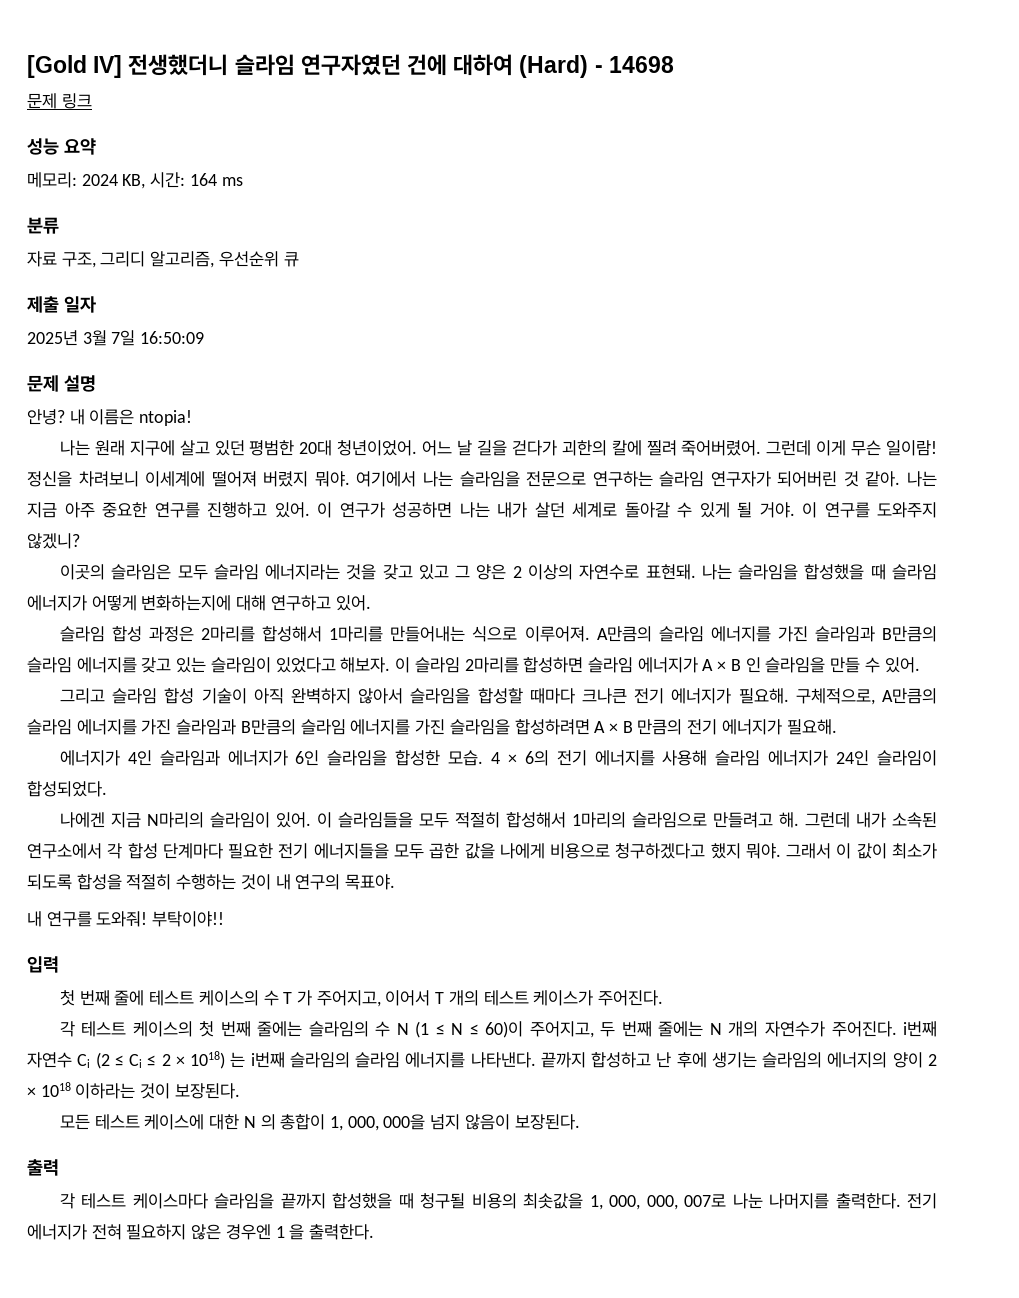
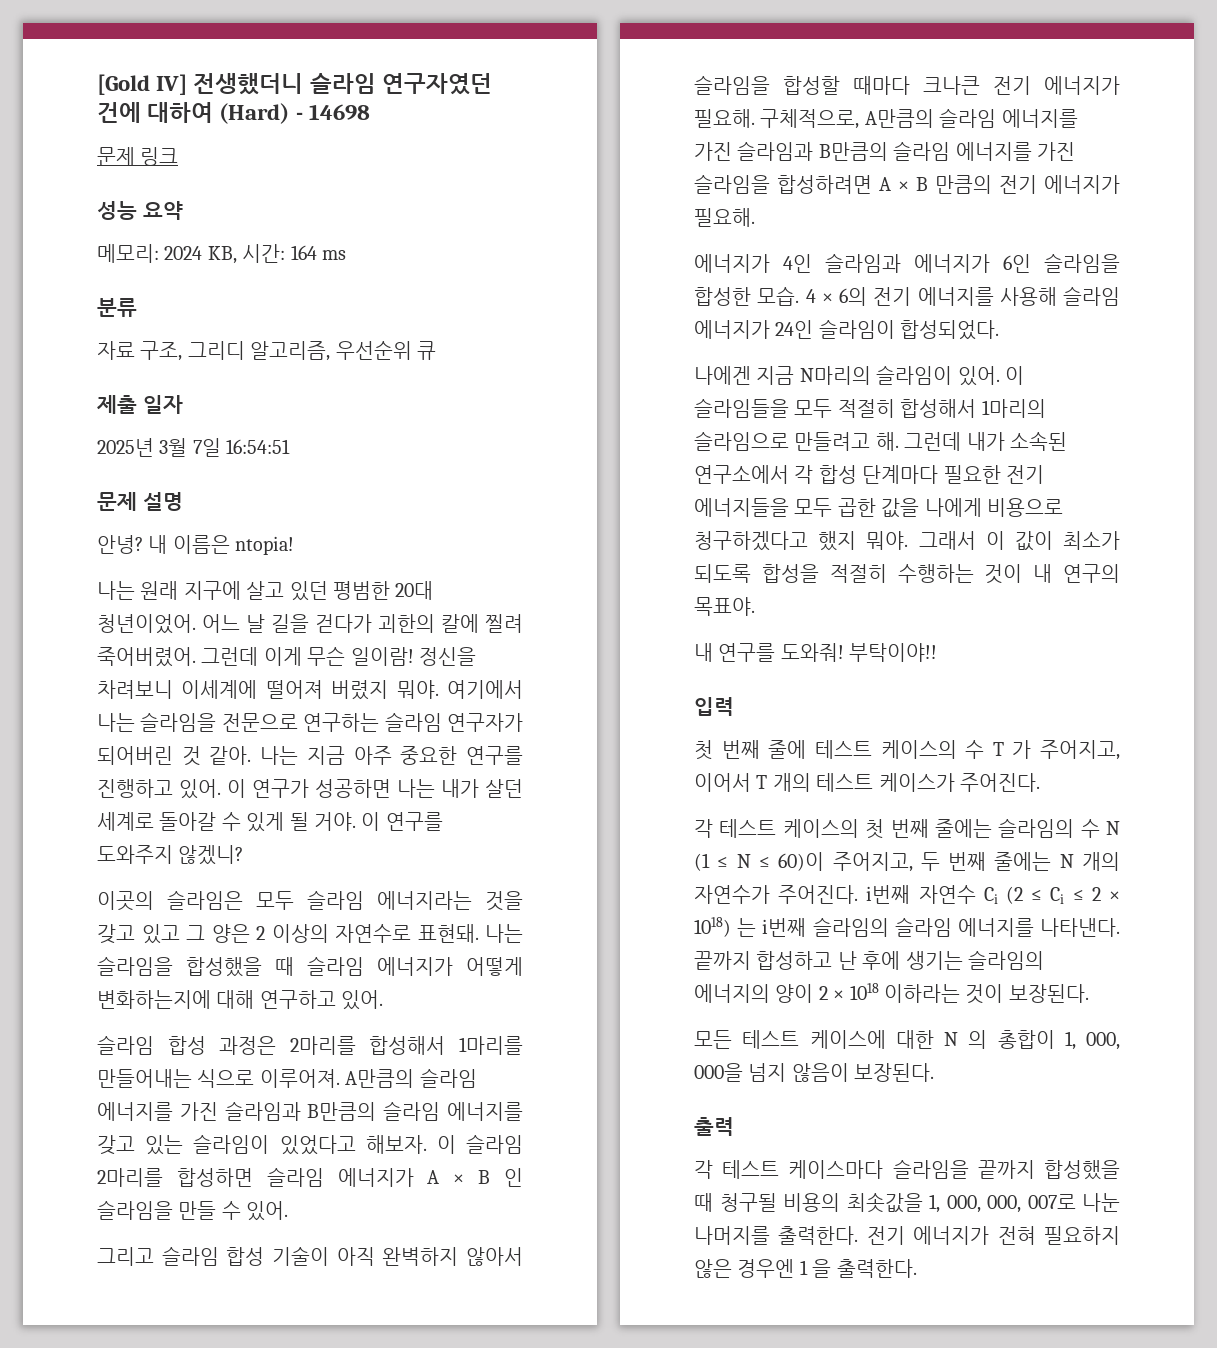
[140,331,205,344] 16:50:09 -> [226,439,291,454] 16:54:51

